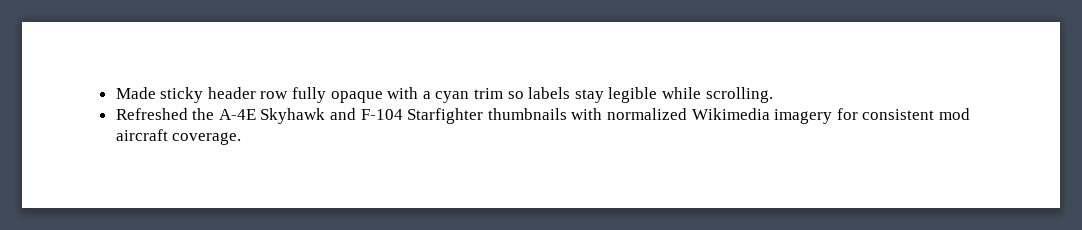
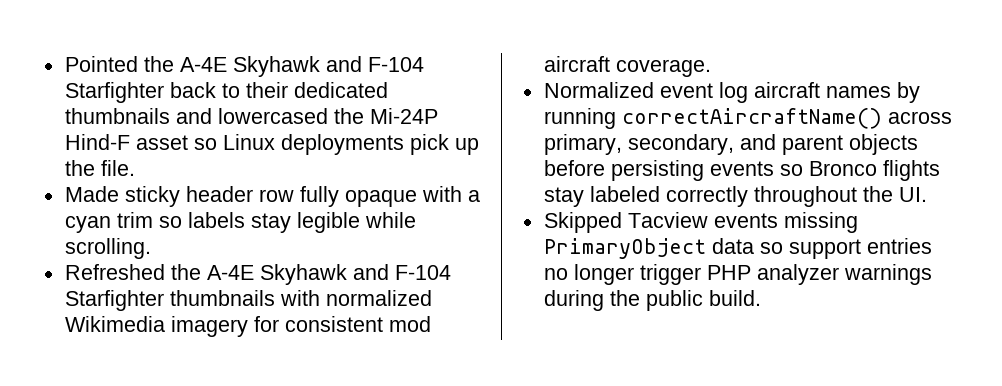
(115, 93) none -> [64,56,424,77] [64,82,388,103] [64,108,438,124] [64,134,479,155] [64,160,135,176] Pointed the A-4E Skyhawk and F-104 Starfighter back to their dedicated thumbnails and lowercased the Mi-24P Hind-F asset so Linux deployments pick up the file. //
(242, 138) none -> [543,82,920,103] [543,108,952,129] [543,134,918,155] [543,160,940,181] [543,186,927,207] [543,212,858,233] [543,238,932,259] [543,264,932,285] [543,290,761,311] // Normalized event log aircraft names by running correctAircraftName() across primary, secondary, and parent objects before persisting events so Bronco flights stay labeled correctly throughout the UI. // Skipped Tacview events missing PrimaryObject data so support entries no longer trigger PHP analyzer warnings during the public build.

